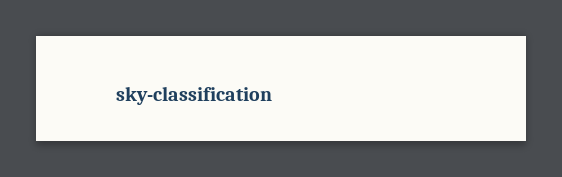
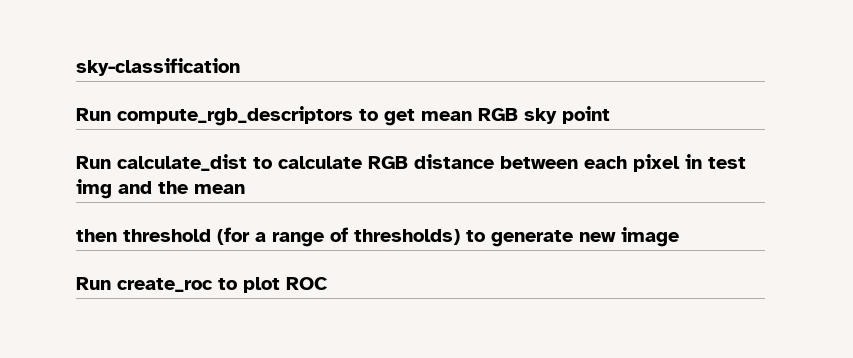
(272, 95) none -> [76,106,610,126] [76,154,746,172] [76,179,245,199] [76,227,679,247] [76,277,328,293] // Run compute_rgb_descriptors to get mean RGB sky point // Run calculate_dist to calculate RGB distance between each pixel in test img and the mean // then threshold (for a range of thresholds) to generate new image // Run create_roc to plot ROC

